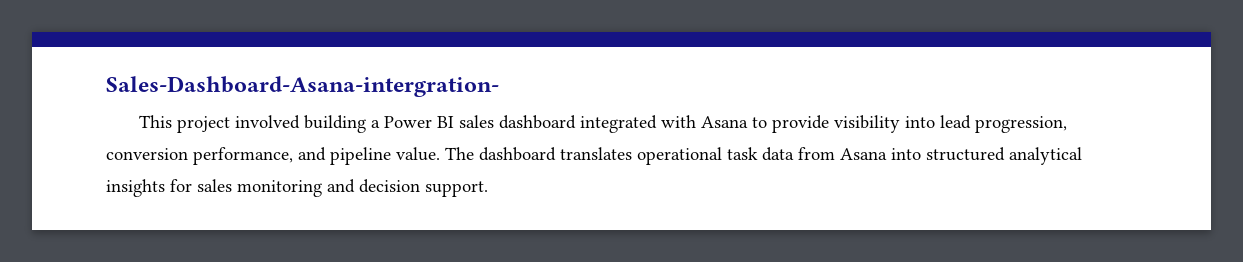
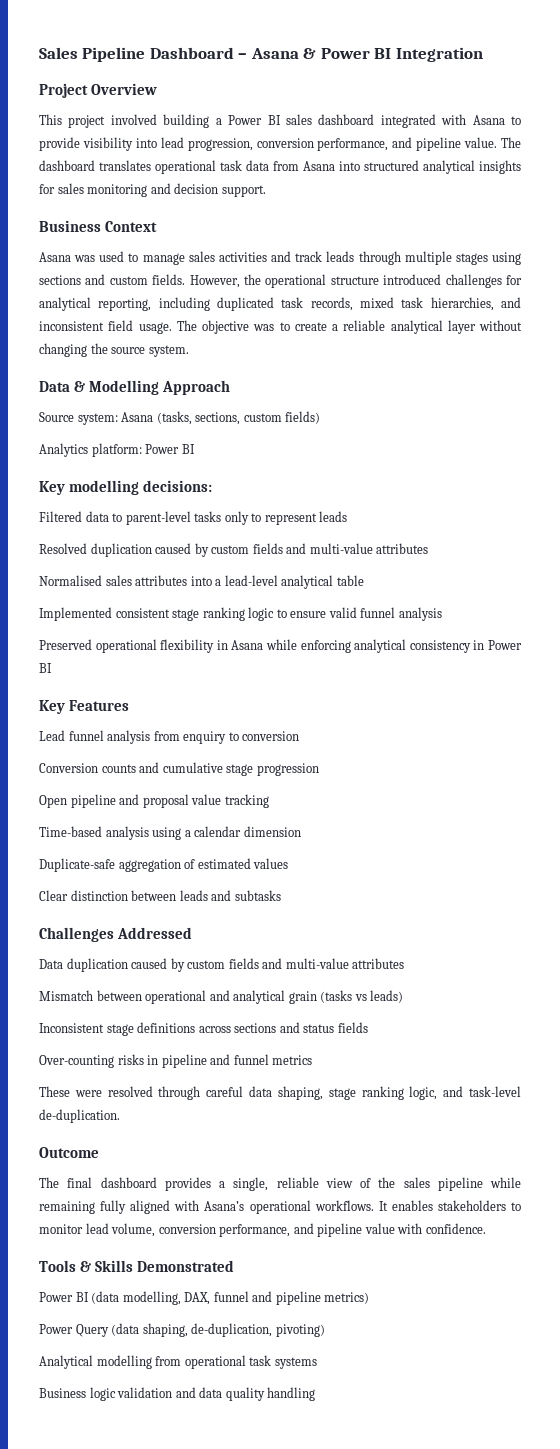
[106,76,499,97] Sales-Dashboard-Asana-intergration- -> [39,47,483,62] [39,83,158,98] Sales Pipeline Dashboard – Asana & Power BI Integration // Project Overview
(488, 189) none -> [39,220,158,232] [39,251,521,265] [39,274,522,288] [39,297,521,311] [39,320,522,334] [39,343,189,357] [39,380,231,395] [39,411,321,425] [39,443,195,457] [39,480,213,495] [39,511,348,525] [39,543,429,557] [39,575,364,589] [39,607,442,621] [39,639,523,653] [39,663,52,673] [39,700,130,714] [39,730,300,744] [39,762,319,776] [39,794,269,808] [39,826,301,840] [39,858,289,872] [39,890,281,901] [39,927,193,942] [39,958,405,972] [39,990,404,1004] [39,1022,368,1036] [39,1054,313,1068] [39,1086,521,1100] [39,1109,120,1123] [39,1147,99,1158] [39,1177,521,1191] [39,1200,522,1214] [39,1223,486,1237] [39,1260,235,1272] [39,1291,370,1305] [39,1323,325,1337] [39,1355,317,1369] [39,1387,316,1401] // Business Context // Asana was used to manage sales activities and track leads through multiple stages using sections and custom fields. However, the operational structure introduced challenges for analytical reporting, including duplicated task records, mixed task hierarchies, and inconsistent field usage. The objective was to create a reliable analytical layer without changing the source system. // Data & Modelling Approach // Source system: Asana (tasks, sections, custom fields) // Analytics platform: Power BI // Key modelling decisions: // Filtered data to parent-level tasks only to represent leads // Resolved duplication caused by custom fields and multi-value attributes // Normalised sales attributes into a lead-level analytical table // Implemented consistent stage ranking logic to ensure valid funnel analysis // Preserved operational flexibility in Asana while enforcing analytical consistency in Power BI // Key Features // Lead funnel analysis from enquiry to conversion // Conversion counts and cumulative stage progression // Open pipeline and proposal value tracking // Time-based analysis using a calendar dimension // Duplicate-safe aggregation of estimated values // Clear distinction between leads and subtasks // Challenges Addressed // Data duplication caused by custom fields and multi-value attributes // Mismatch between operational and analytical grain (tasks vs leads) // Inconsistent stage definitions across sections and status fields // Over-counting risks in pipeline and funnel metrics // These were resolved through careful data shaping, stage ranking logic, and task-level de-duplication. // Outcome // The final dashboard provides a single, reliable view of the sales pipeline while remaining fully aligned with Asana’s operational workflows. It enables stakeholders to monitor lead volume, conversion performance, and pipeline value with confidence. // Tools & Skills Demonstrated // Power BI (data modelling, DAX, funnel and pipeline metrics) // Power Query (data shaping, de-duplication, pivoting) // Analytical modelling from operational task systems // Business logic validation and data quality handling

